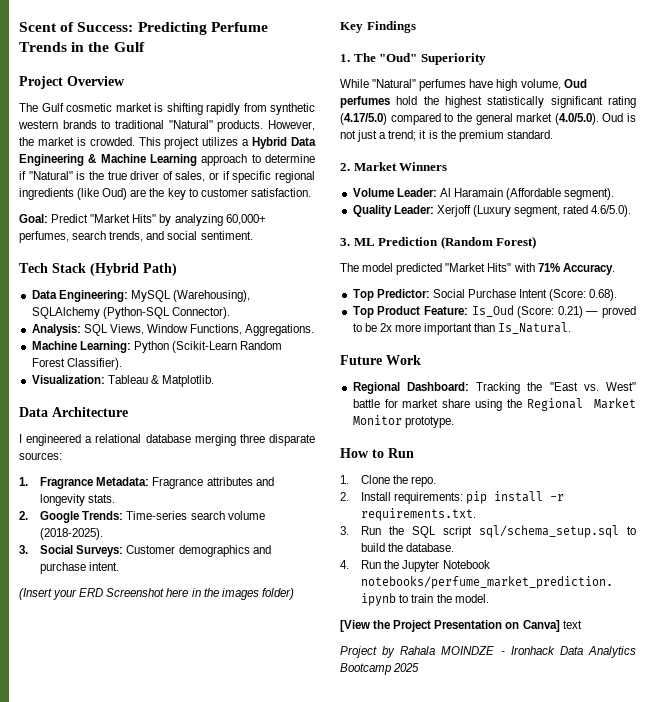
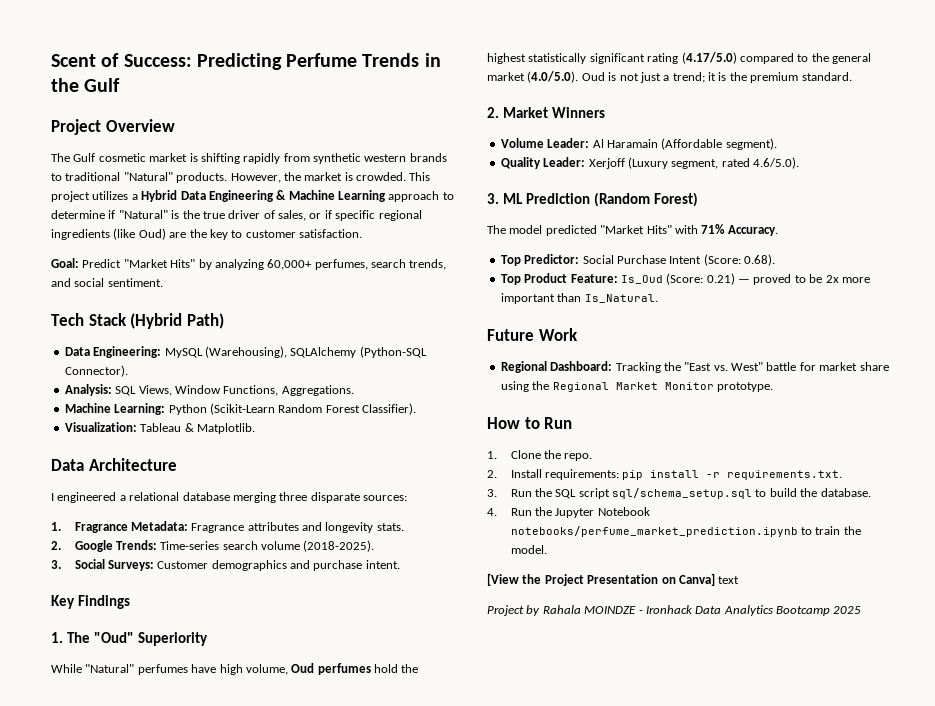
[19,588,294,600] // (Insert your ERD Screenshot here in the images folder) -> (400, 564) none

